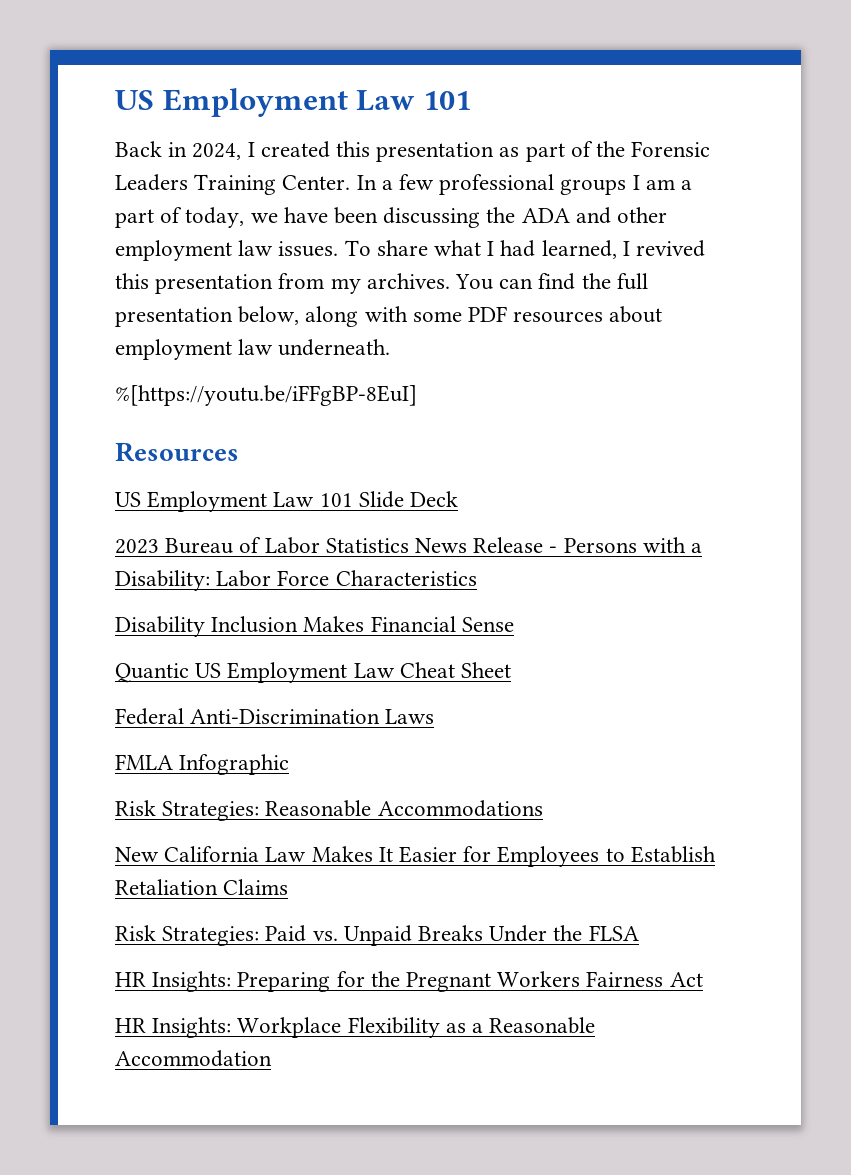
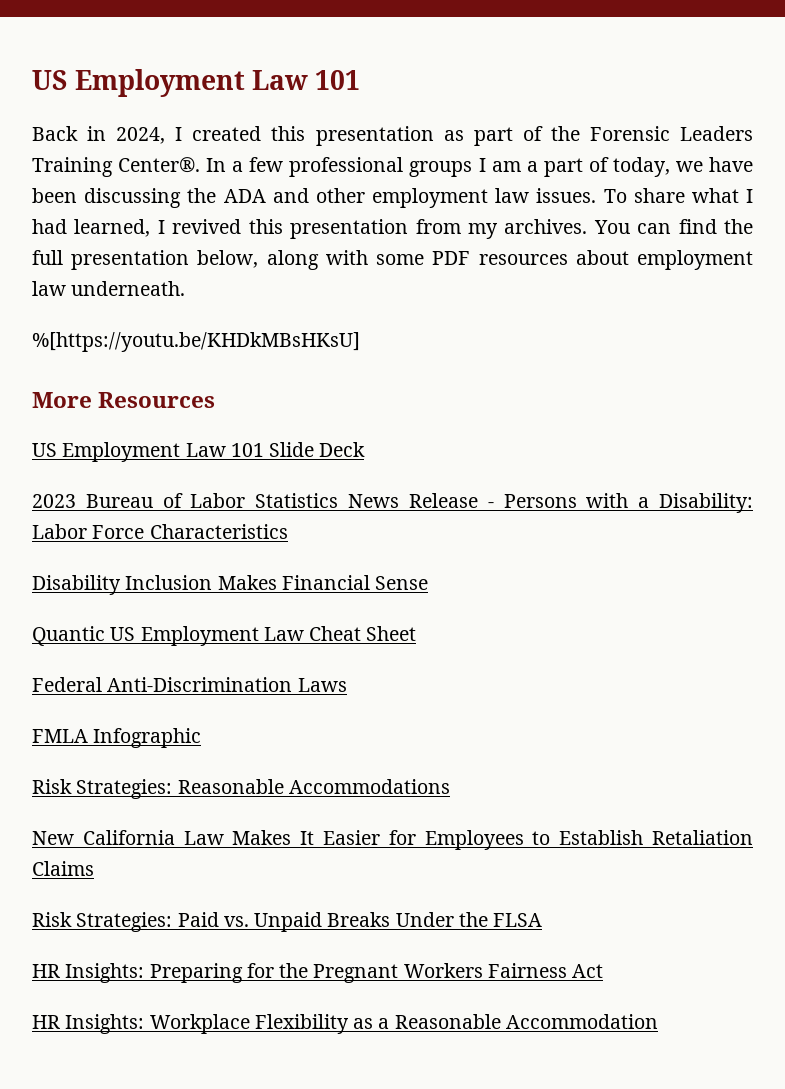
[282,175,351,190] Center. -> [118,157,201,173] Center®.
[115,385,417,406] %[https://youtu.be/iFFgBP-8EuI] // -> [32,332,360,352] [32,392,92,408] %[https://youtu.be/KHDkMBsHKsU] // More

